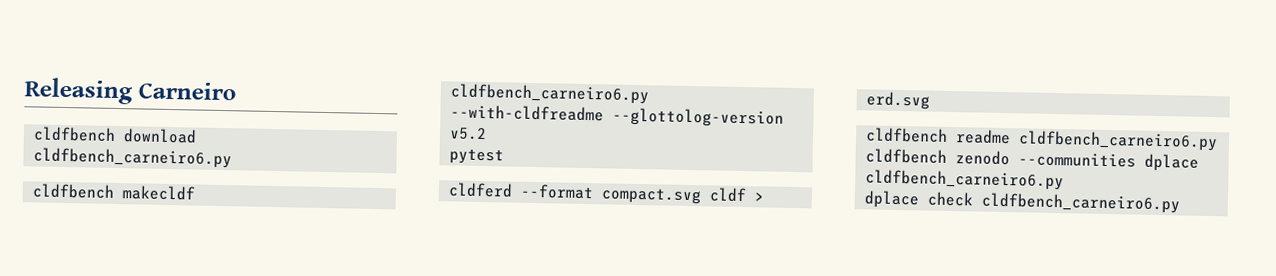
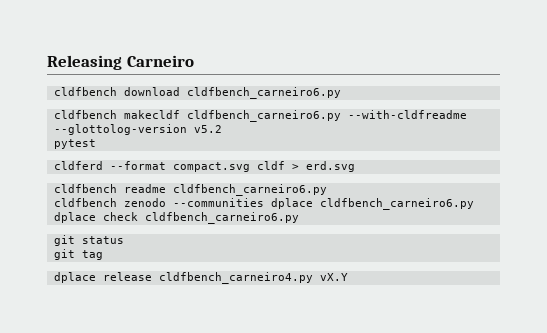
(1180, 203) none -> [54,235,125,246] [54,249,104,260] [54,272,349,284] // git status // git tag // dplace release cldfbench_carneiro4.py vX.Y

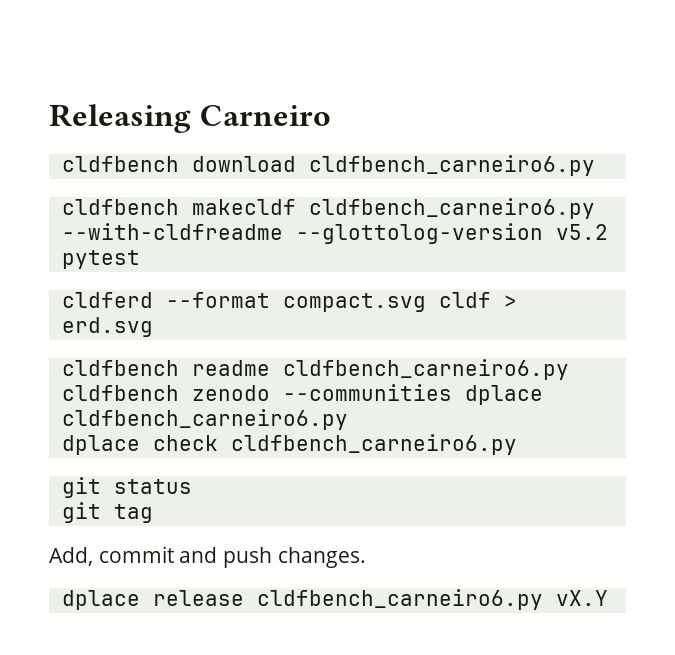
(104, 255) none -> [49,546,366,568] // Add, commit and push changes.
[159,272,314,284] cldfbench_carneiro4.py -> [256,589,543,610] cldfbench_carneiro6.py

